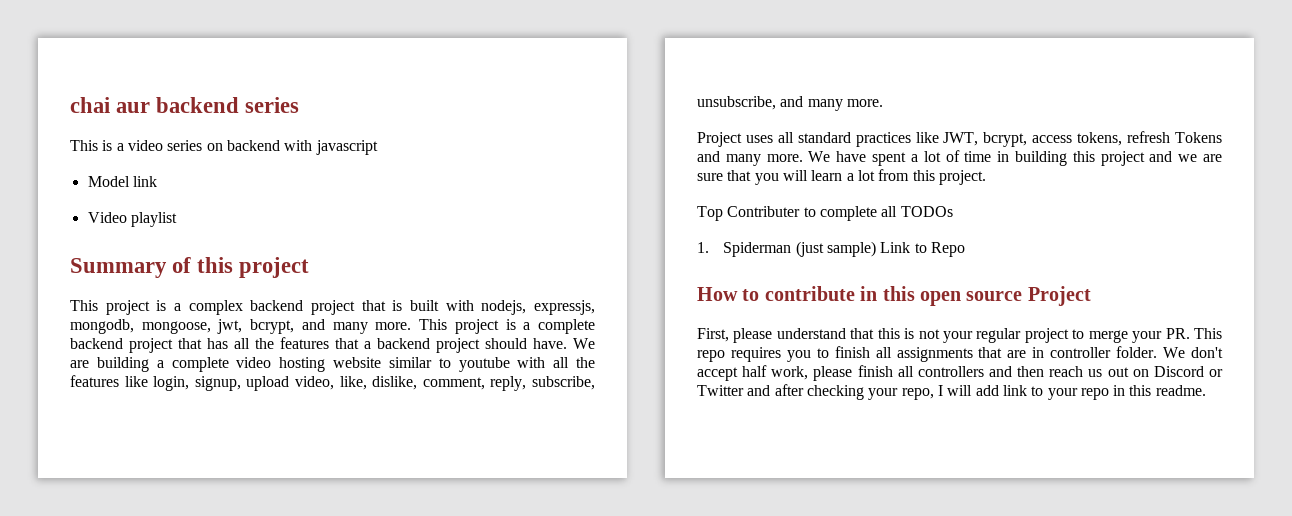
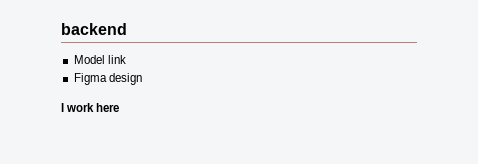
[70,97,300,113] [70,140,378,155] [87,176,157,187] [87,212,177,227] [70,257,310,278] [70,300,596,315] [70,319,596,334] [70,337,595,353] [70,357,595,372] [70,375,596,391] [697,96,883,111] [697,131,1222,147] [697,150,1222,166] [697,169,986,185] [697,206,953,221] [697,241,965,257] [697,286,1091,306] [697,328,1222,343] [697,346,1223,362] [697,365,1223,381] [697,384,1206,400] chai aur backend series // This is a video series on backend with javascript // Model link // Video playlist // Summary of this project // This project is a complex backend project that is built with nodejs, expressjs, mongodb, mongoose, jwt, bcrypt, and many more. This project is a complete backend project that has all the features that a backend project should have. We are building a complete video hosting website similar to youtube with all the features like login, signup, upload video, like, dislike, comment, reply, subscribe, unsubscribe, and many more. // Project uses all standard practices like JWT, bcrypt, access tokens, refresh Tokens and many more. We have spent a lot of time in building this project and we are sure that you will learn a lot from this project. // Top Contributer to complete all TODOs // 1. Spiderman (just sample) Link to Repo // How to contribute in this open source Project // First, please understand that this is not your regular project to merge your PR. This repo requires you to finish all assignments that are in controller folder. We don't accept half work, please finish all controllers and then reach us out on Discord or Twitter and after checking your repo, I will add link to your repo in this readme. -> [61,23,127,35] [73,55,126,64] [73,73,142,85] [61,103,120,112] backend // Model link // Figma design // I work here

